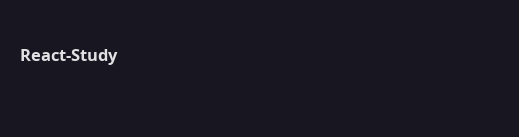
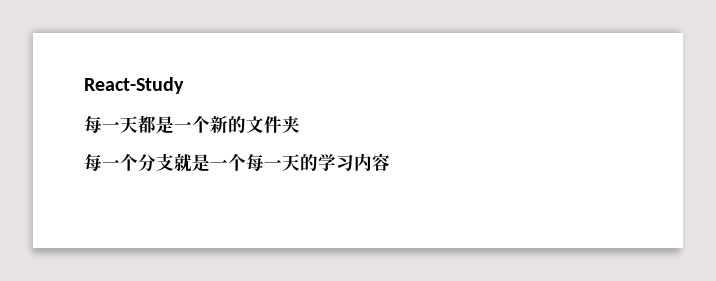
(118, 57) none -> [84,115,300,134] [84,153,390,172] // 每一天都是一个新的文件夹 // 每一个分支就是一个每一天的学习内容

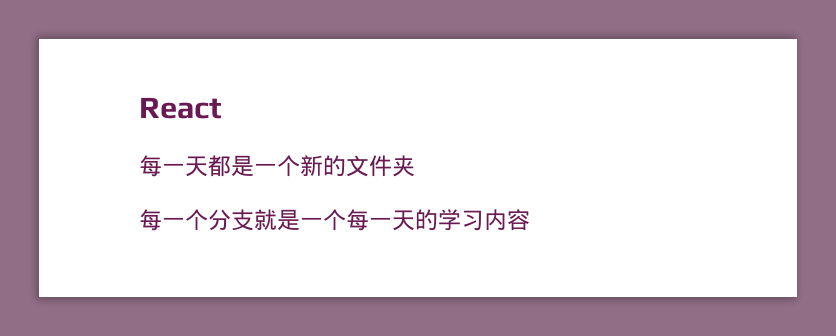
[84,77,184,94] React-Study -> [139,97,222,119] React

